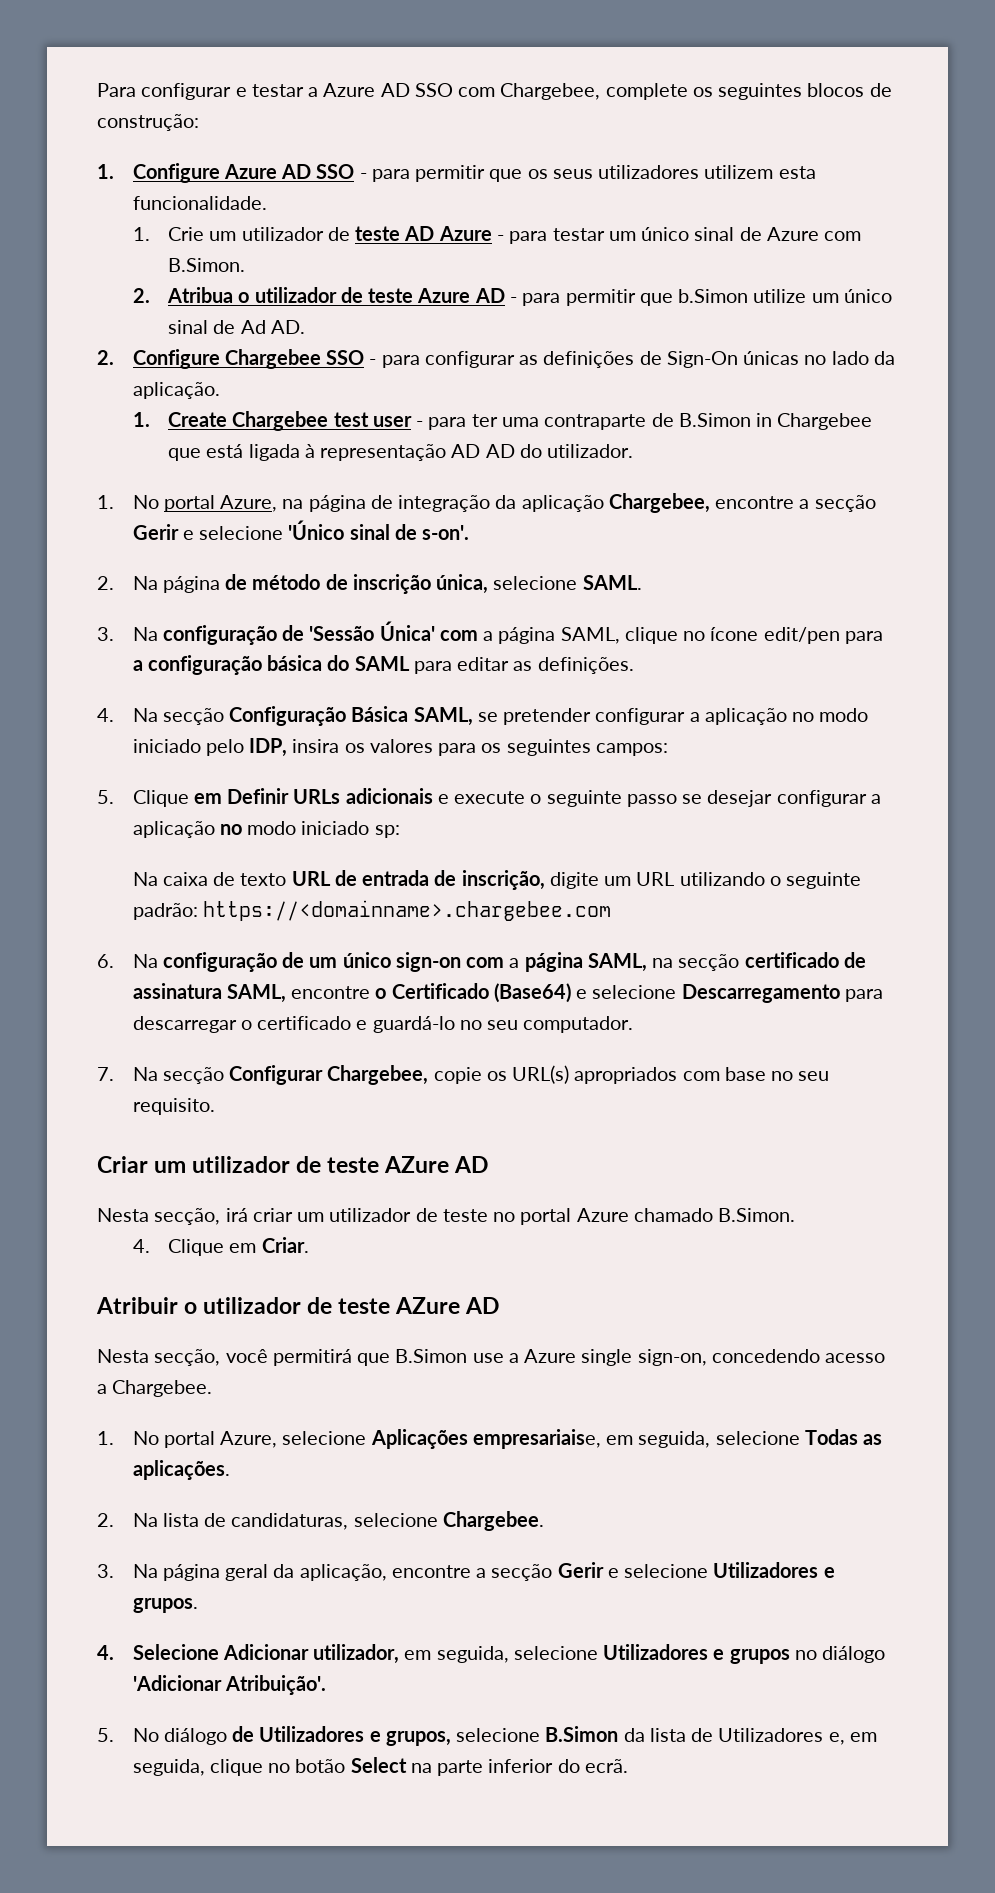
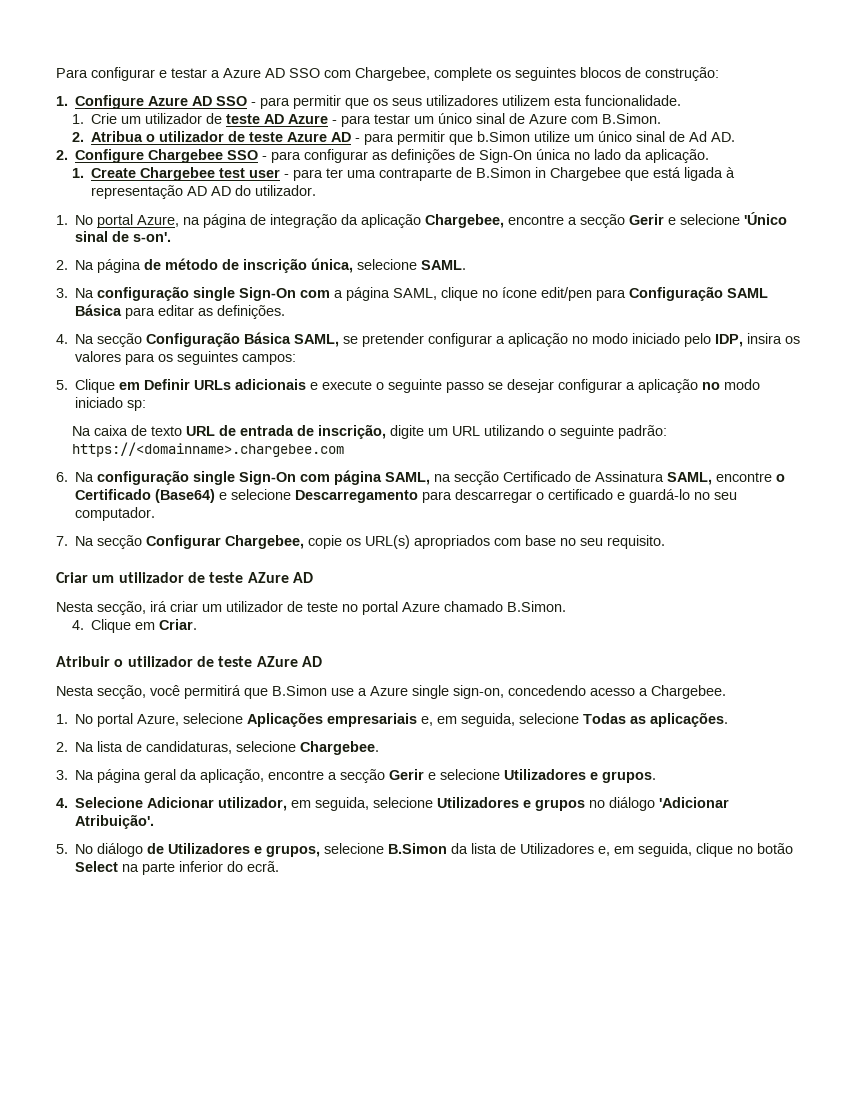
[743,351,800,365] únicas -> [536,149,572,160] única
[282,621,435,641] de 'Sessão Única' -> [193,287,297,301] single Sign-On
[132,655,410,675] a configuração básica do SAML -> [629,286,769,301] [75,304,123,316] Configuração SAML Básica
[282,952,520,972] de um único sign-on com a -> [193,471,331,485] single Sign-On com
[744,952,867,968] [132,983,222,999] certificado de assinatura -> [503,471,665,482] Certificado de Assinatura
[472,1429,601,1449] empresariaise, -> [327,713,434,727] empresariais e,

